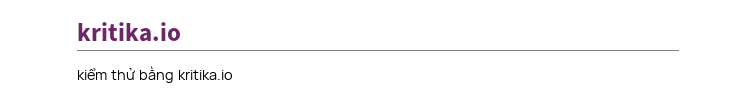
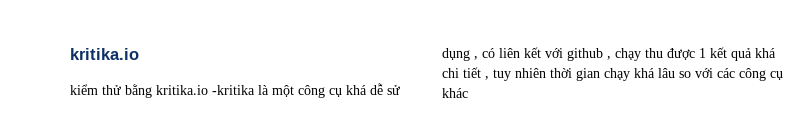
(233, 75) none -> [212,83,400,98] [442,47,776,61] [442,67,783,81] [442,88,468,98] -kritika là một công cụ khá dễ sử dụng , có liên kết với github , chạy thu được 1 kết quả khá chi tiết , tuy nhiên thời gian chạy khá lâu so với các công cụ khác

